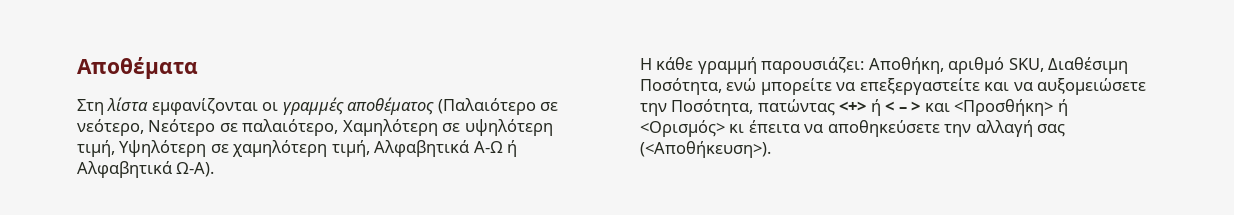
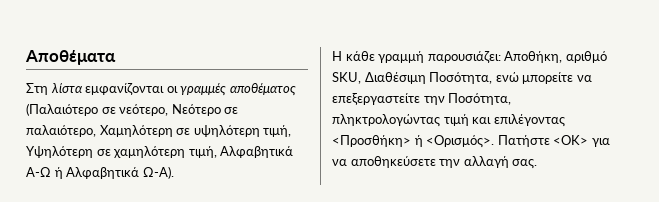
[984,78,1147,95] [640,99,1068,116] [640,120,800,137] και να αυξομειώσετε την Ποσότητα, πατώντας <+> ή < – > και <Προσθήκη> ή <Ορισμός> κι έπειτα -> [423,93,512,105] [332,114,565,127] [332,135,610,148] την Ποσότητα, πληκτρολογώντας τιμή και επιλέγοντας <Προσθήκη> ή <Ορισμός>. Πατήστε <ΟΚ> για
[1037,124,1066,137] [640,141,771,158] σας (<Αποθήκευση>). -> [512,159,538,169] σας.

